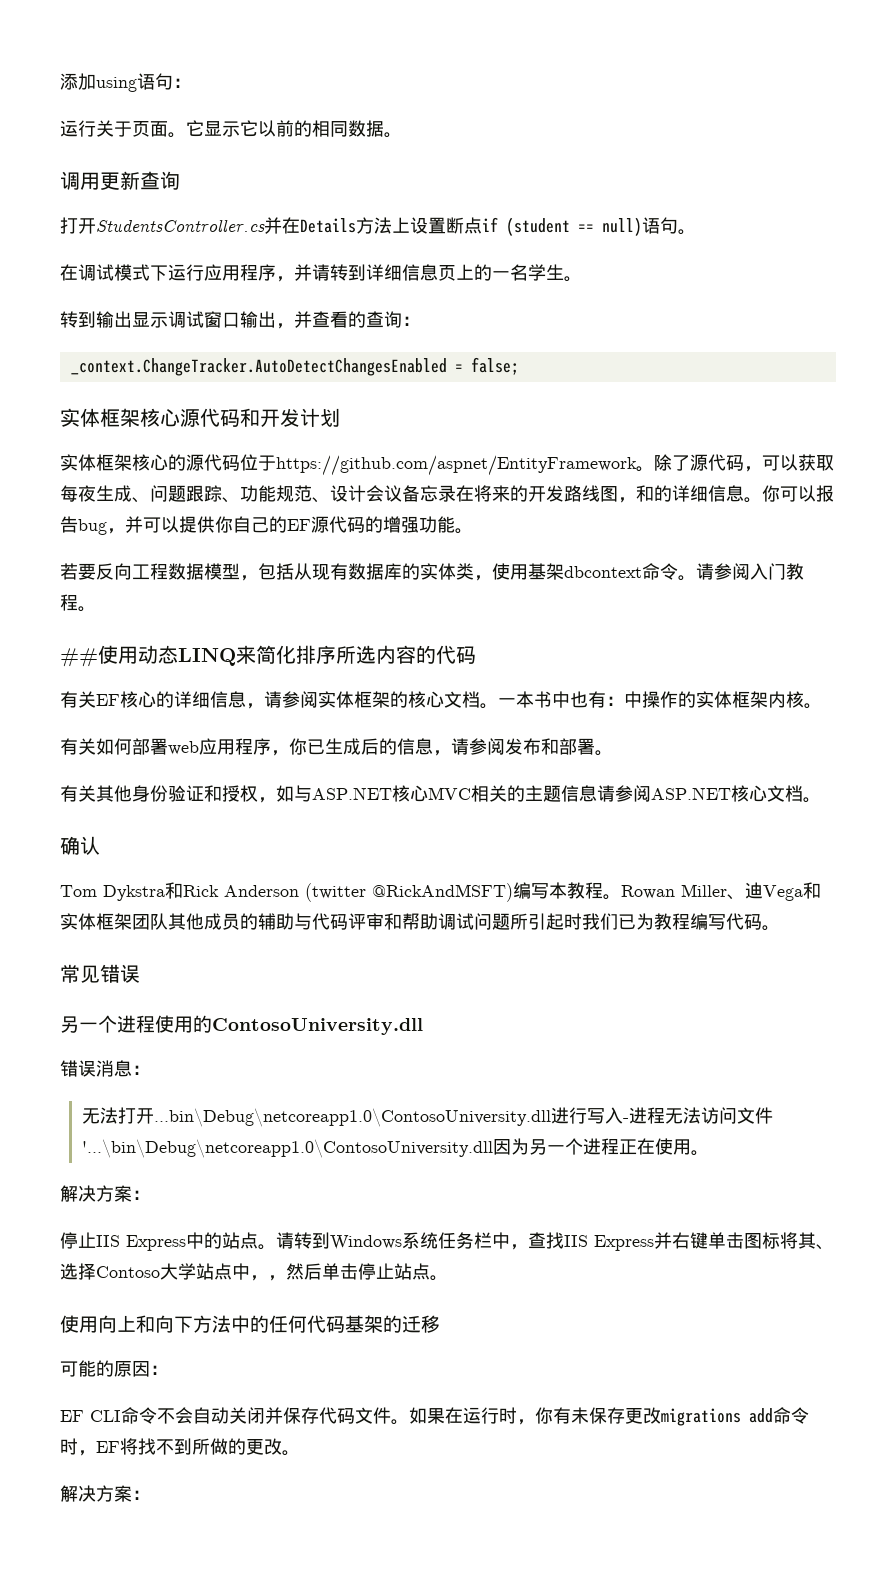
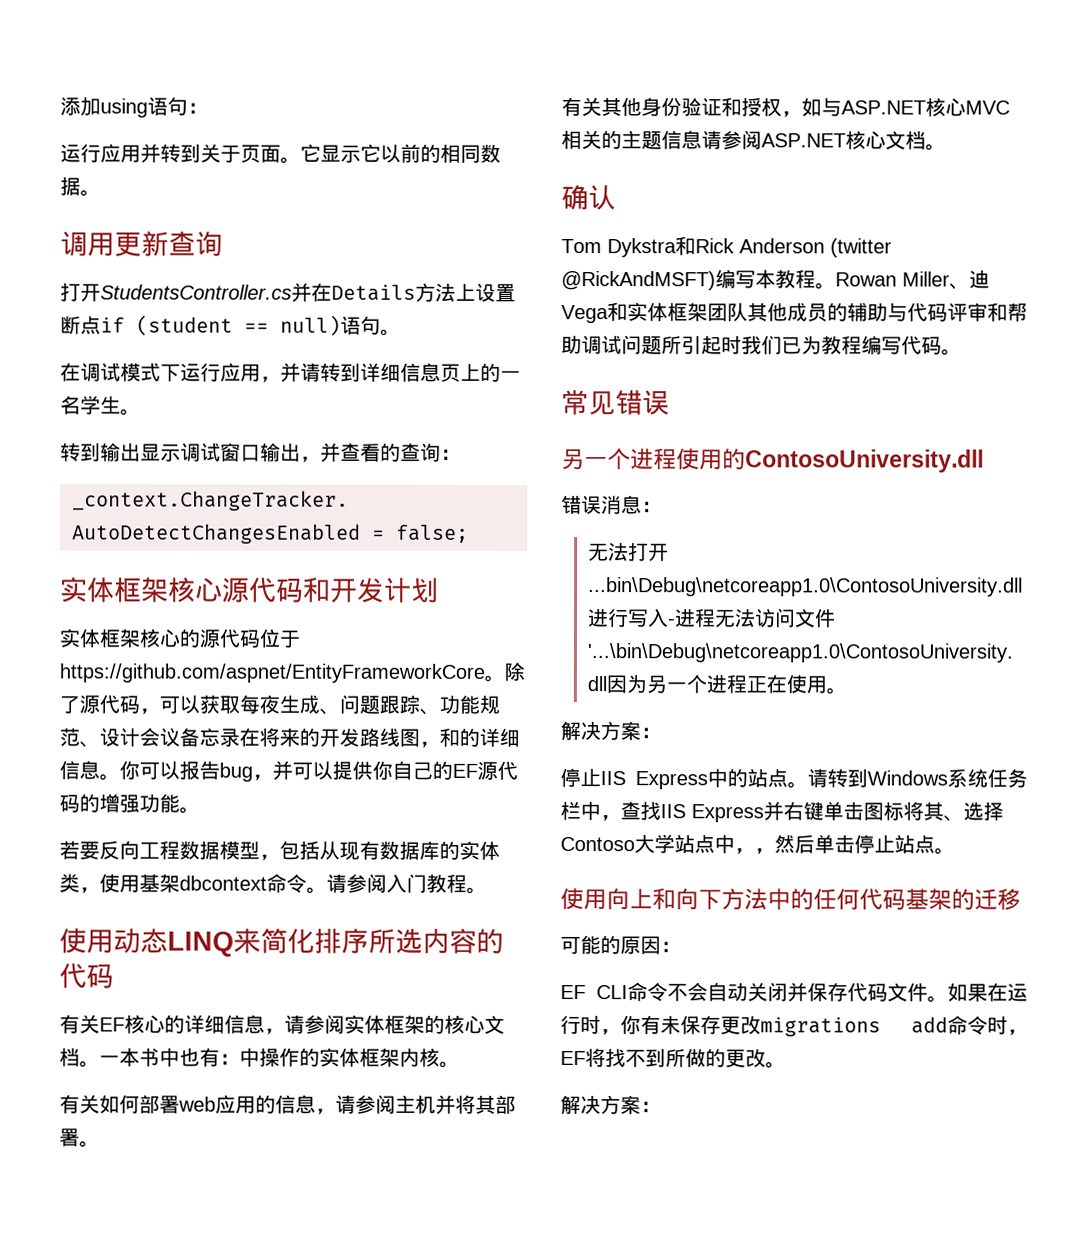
(96, 128) none -> [100,143,201,164] 应用并转到
[240,264,276,281] 程序 -> (261, 372) none
[276,455,637,476] https://github.com/aspnet/EntityFramework -> [59,663,485,683] https://github.com/aspnet/EntityFrameworkCore
[60,648,98,667] ## -> (487, 890) none
[235,738,379,756] 程序，你已生成后 -> (256, 1104) none
[505,738,559,755] 发布和 -> [395,1094,496,1115] 主机并将其

